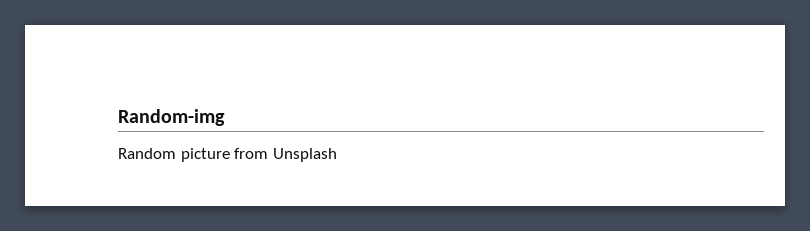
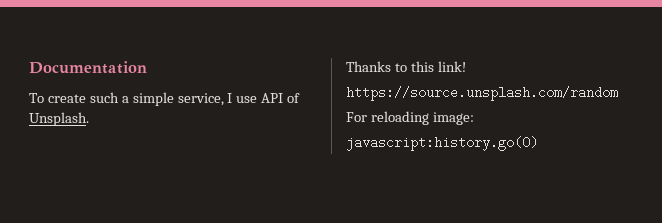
[118,109,225,126] [118,148,337,162] Random-img // Random picture from Unsplash -> [29,61,147,74] [29,92,301,106] [29,112,89,126] [346,61,466,72] [346,86,618,101] [346,111,474,125] [346,136,538,151] Documentation // To create such a simple service, I use API of Unsplash. // Thanks to this link! // https://source.unsplash.com/random // For reloading image: // javascript:history.go(0)

